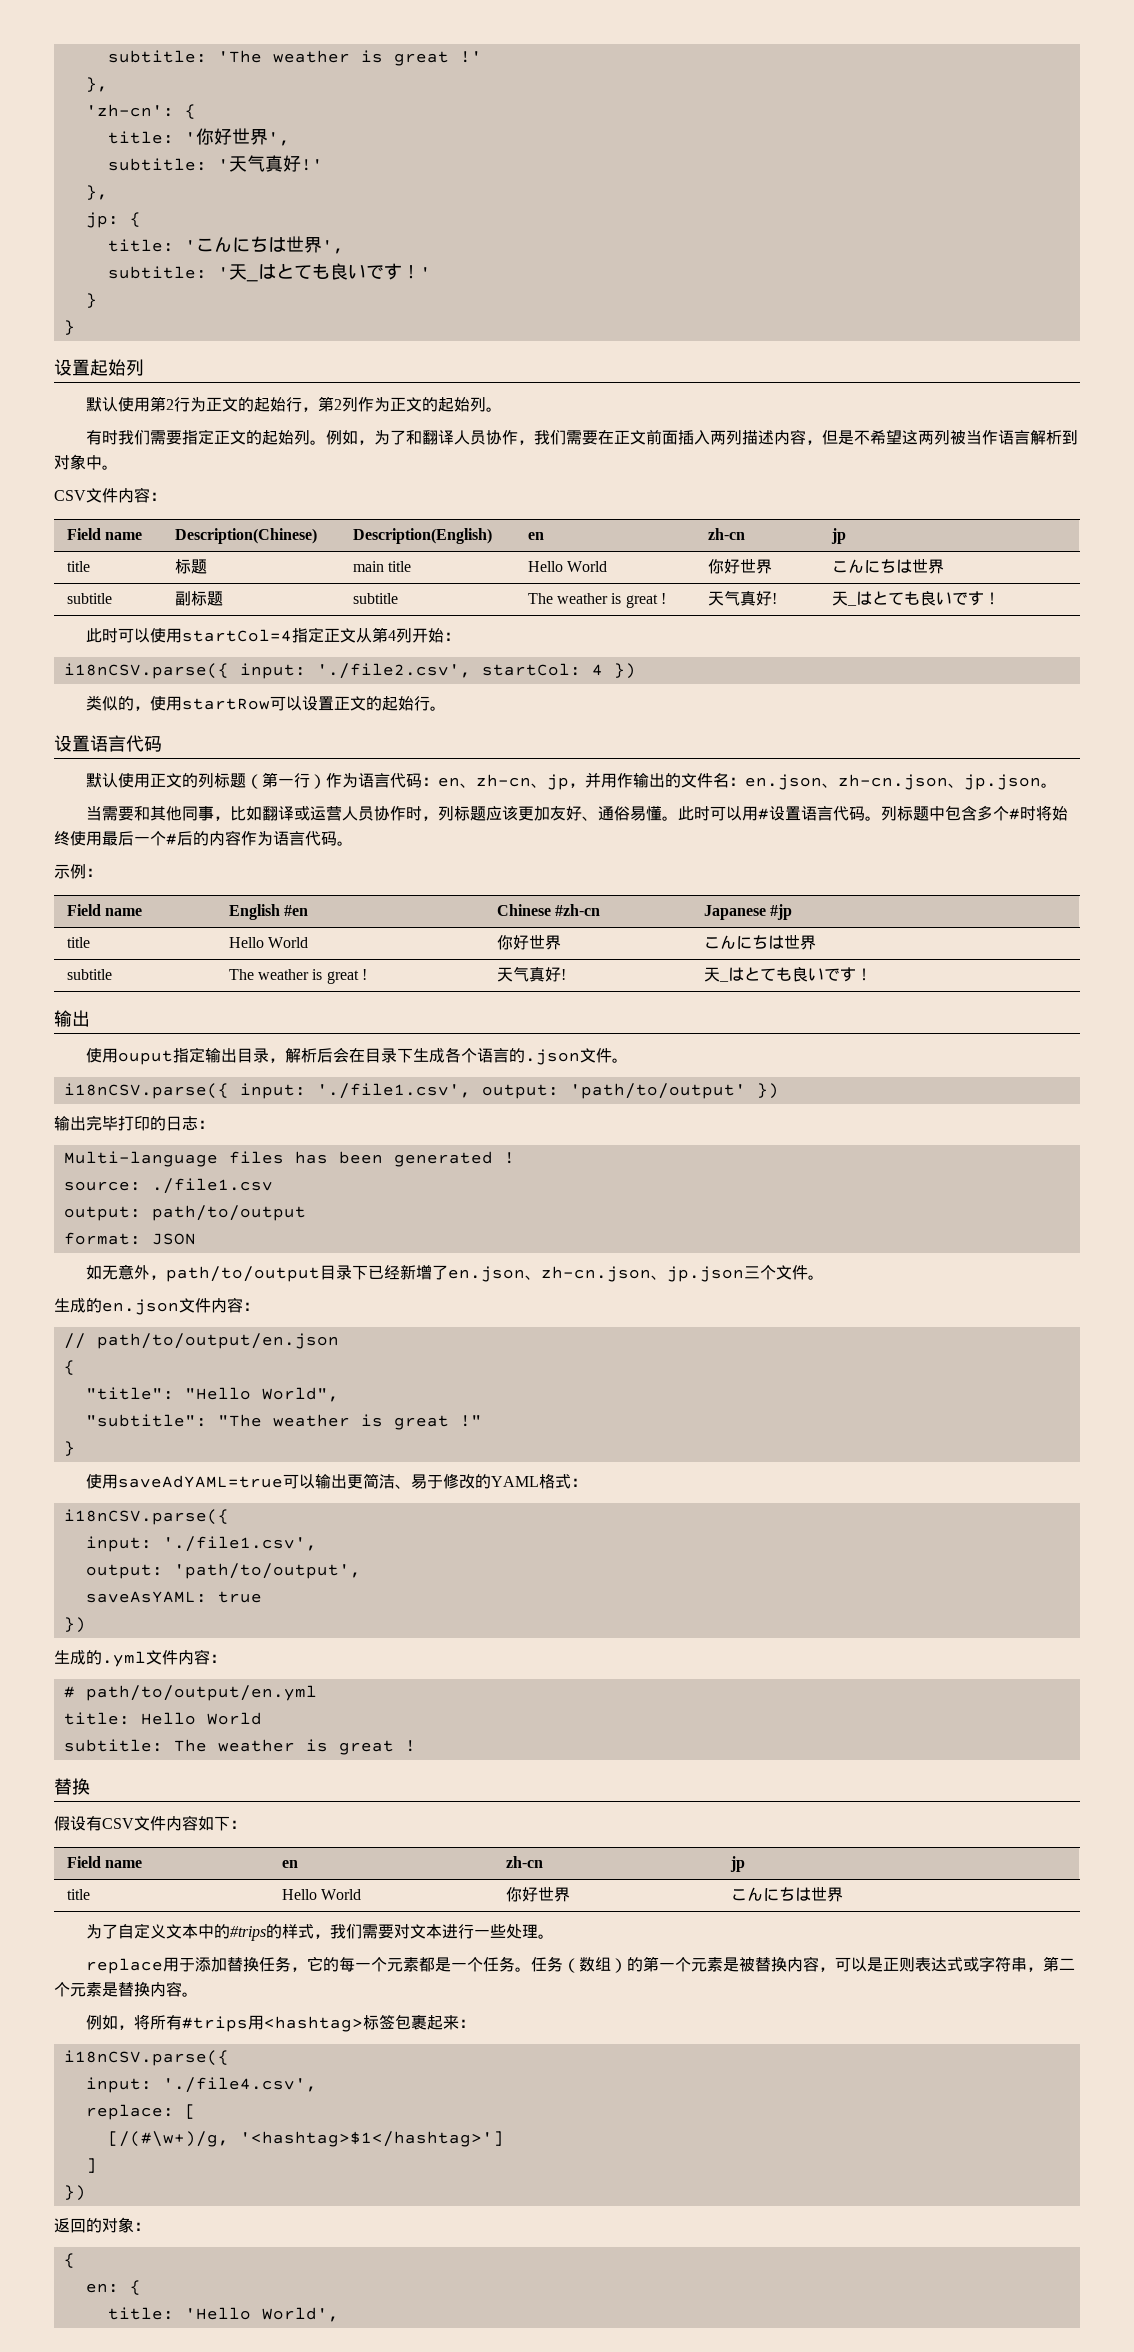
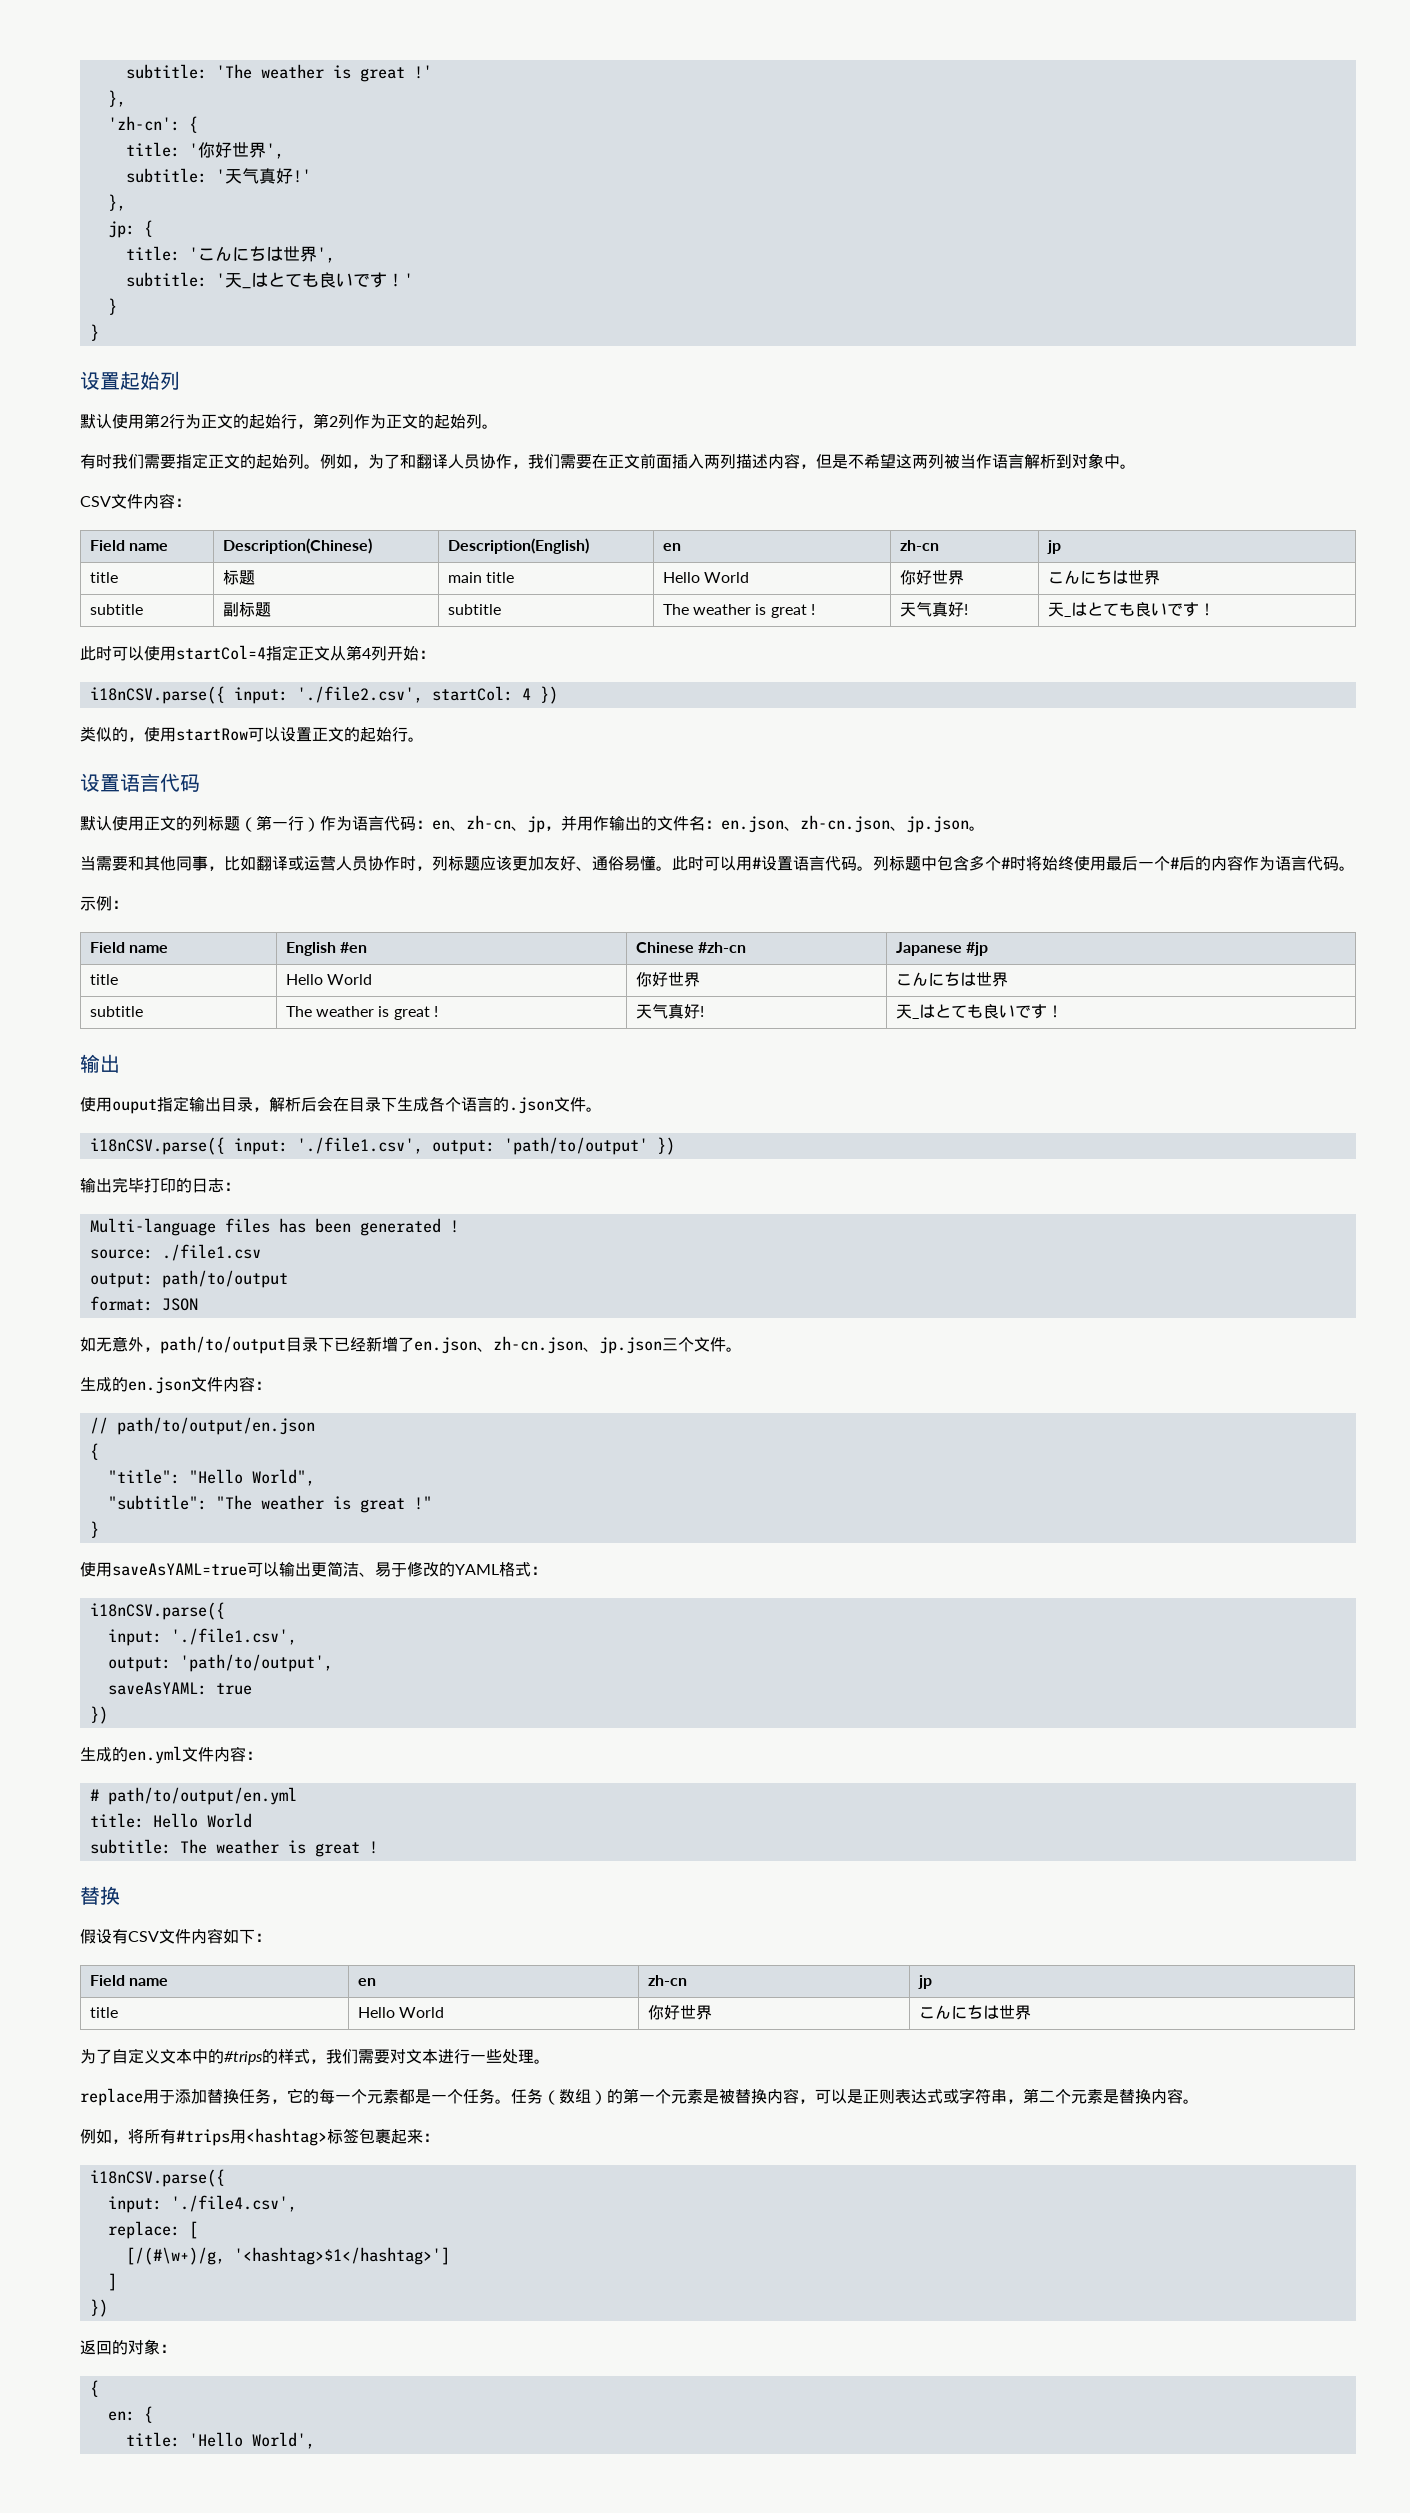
[118,1475,284,1488] saveAdYAML=true -> [112,1563,247,1576] saveAsYAML=true
[102,1651,146,1667] .yml -> [128,1746,182,1764] en.yml

